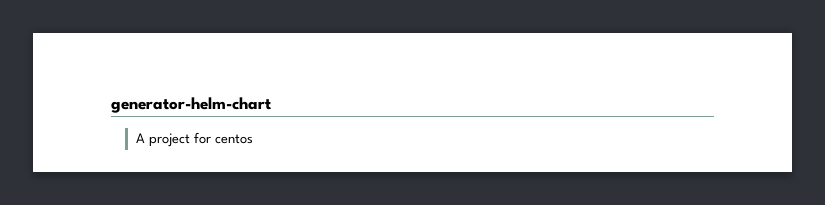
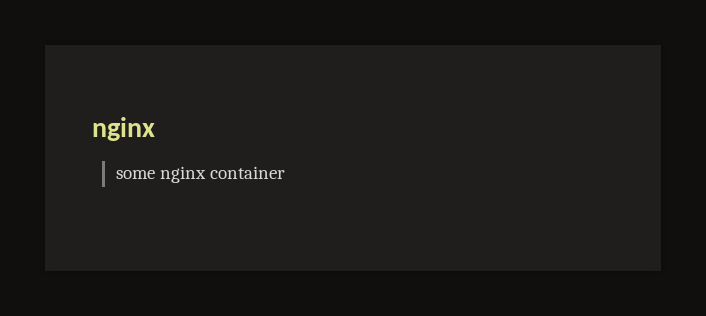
[111,97,271,113] [135,132,253,147] generator-helm-chart // A project for centos -> [92,117,155,141] [115,166,286,183] nginx // some nginx container

